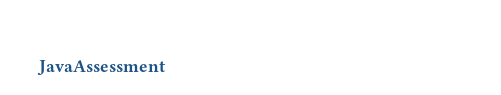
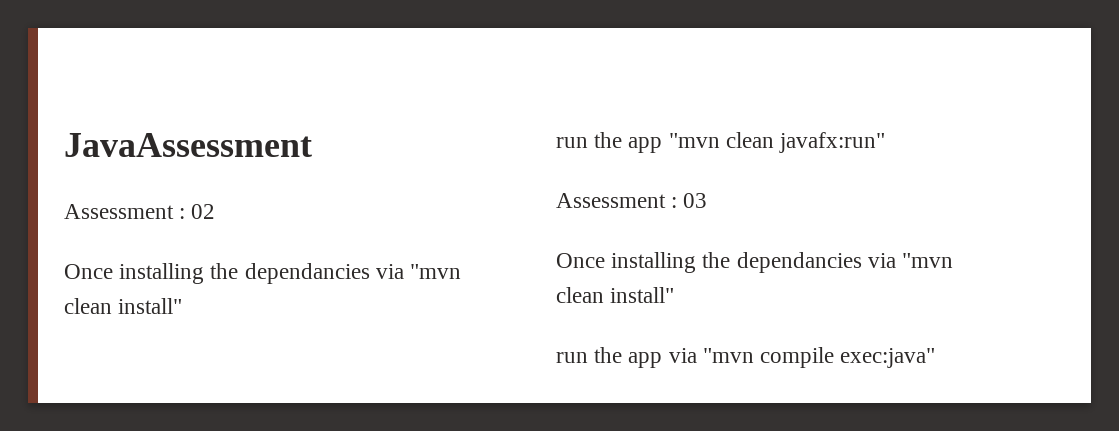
(165, 68) none -> [64,204,216,219] [64,263,462,284] [64,298,183,314] [556,132,886,153] [556,193,708,208] [556,252,954,273] [556,287,675,303] [556,347,936,368] // Assessment : 02 // Once installing the dependancies via "mvn clean install" // run the app "mvn clean javafx:run" // Assessment : 03 // Once installing the dependancies via "mvn clean install" // run the app via "mvn compile exec:java"

